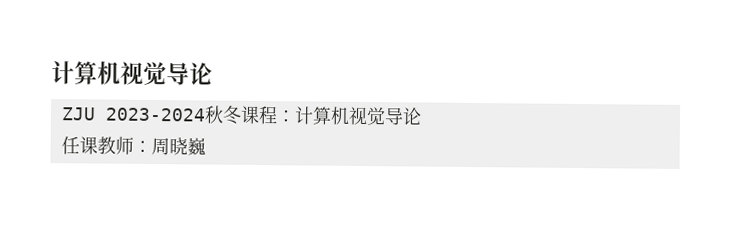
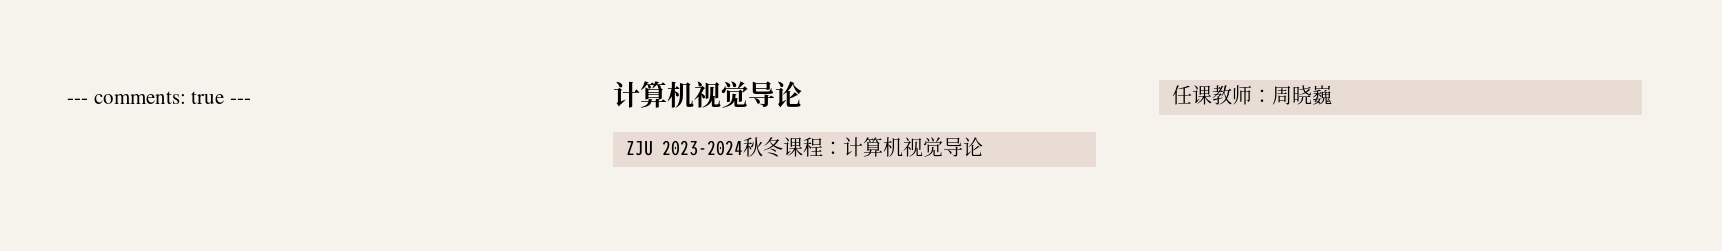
(51, 73) none -> [67,91,252,104] --- comments: true --- //

